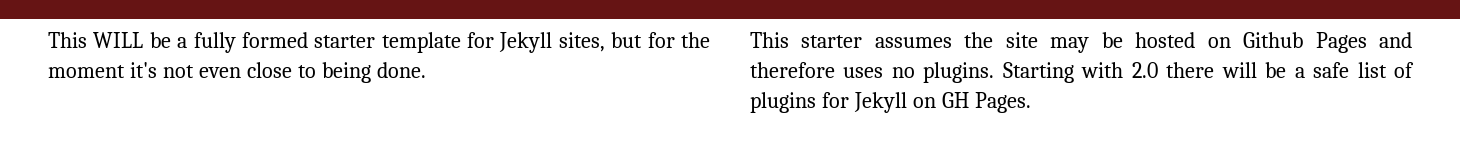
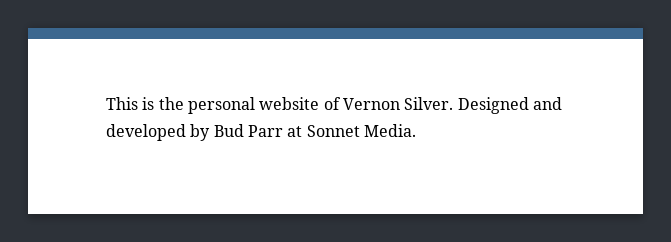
[48,32,710,53] [48,62,426,83] [750,32,1412,53] [750,62,1414,83] [750,92,1031,113] This WILL be a fully formed starter template for Jekyll sites, but for the moment it's not even close to being done. // This starter assumes the site may be hosted on Github Pages and therefore uses no plugins. Starting with 2.0 there will be a safe list of plugins for Jekyll on GH Pages. -> [106,97,562,114] [106,124,416,141] This is the personal website of Vernon Silver. Designed and developed by Bud Parr at Sonnet Media.

